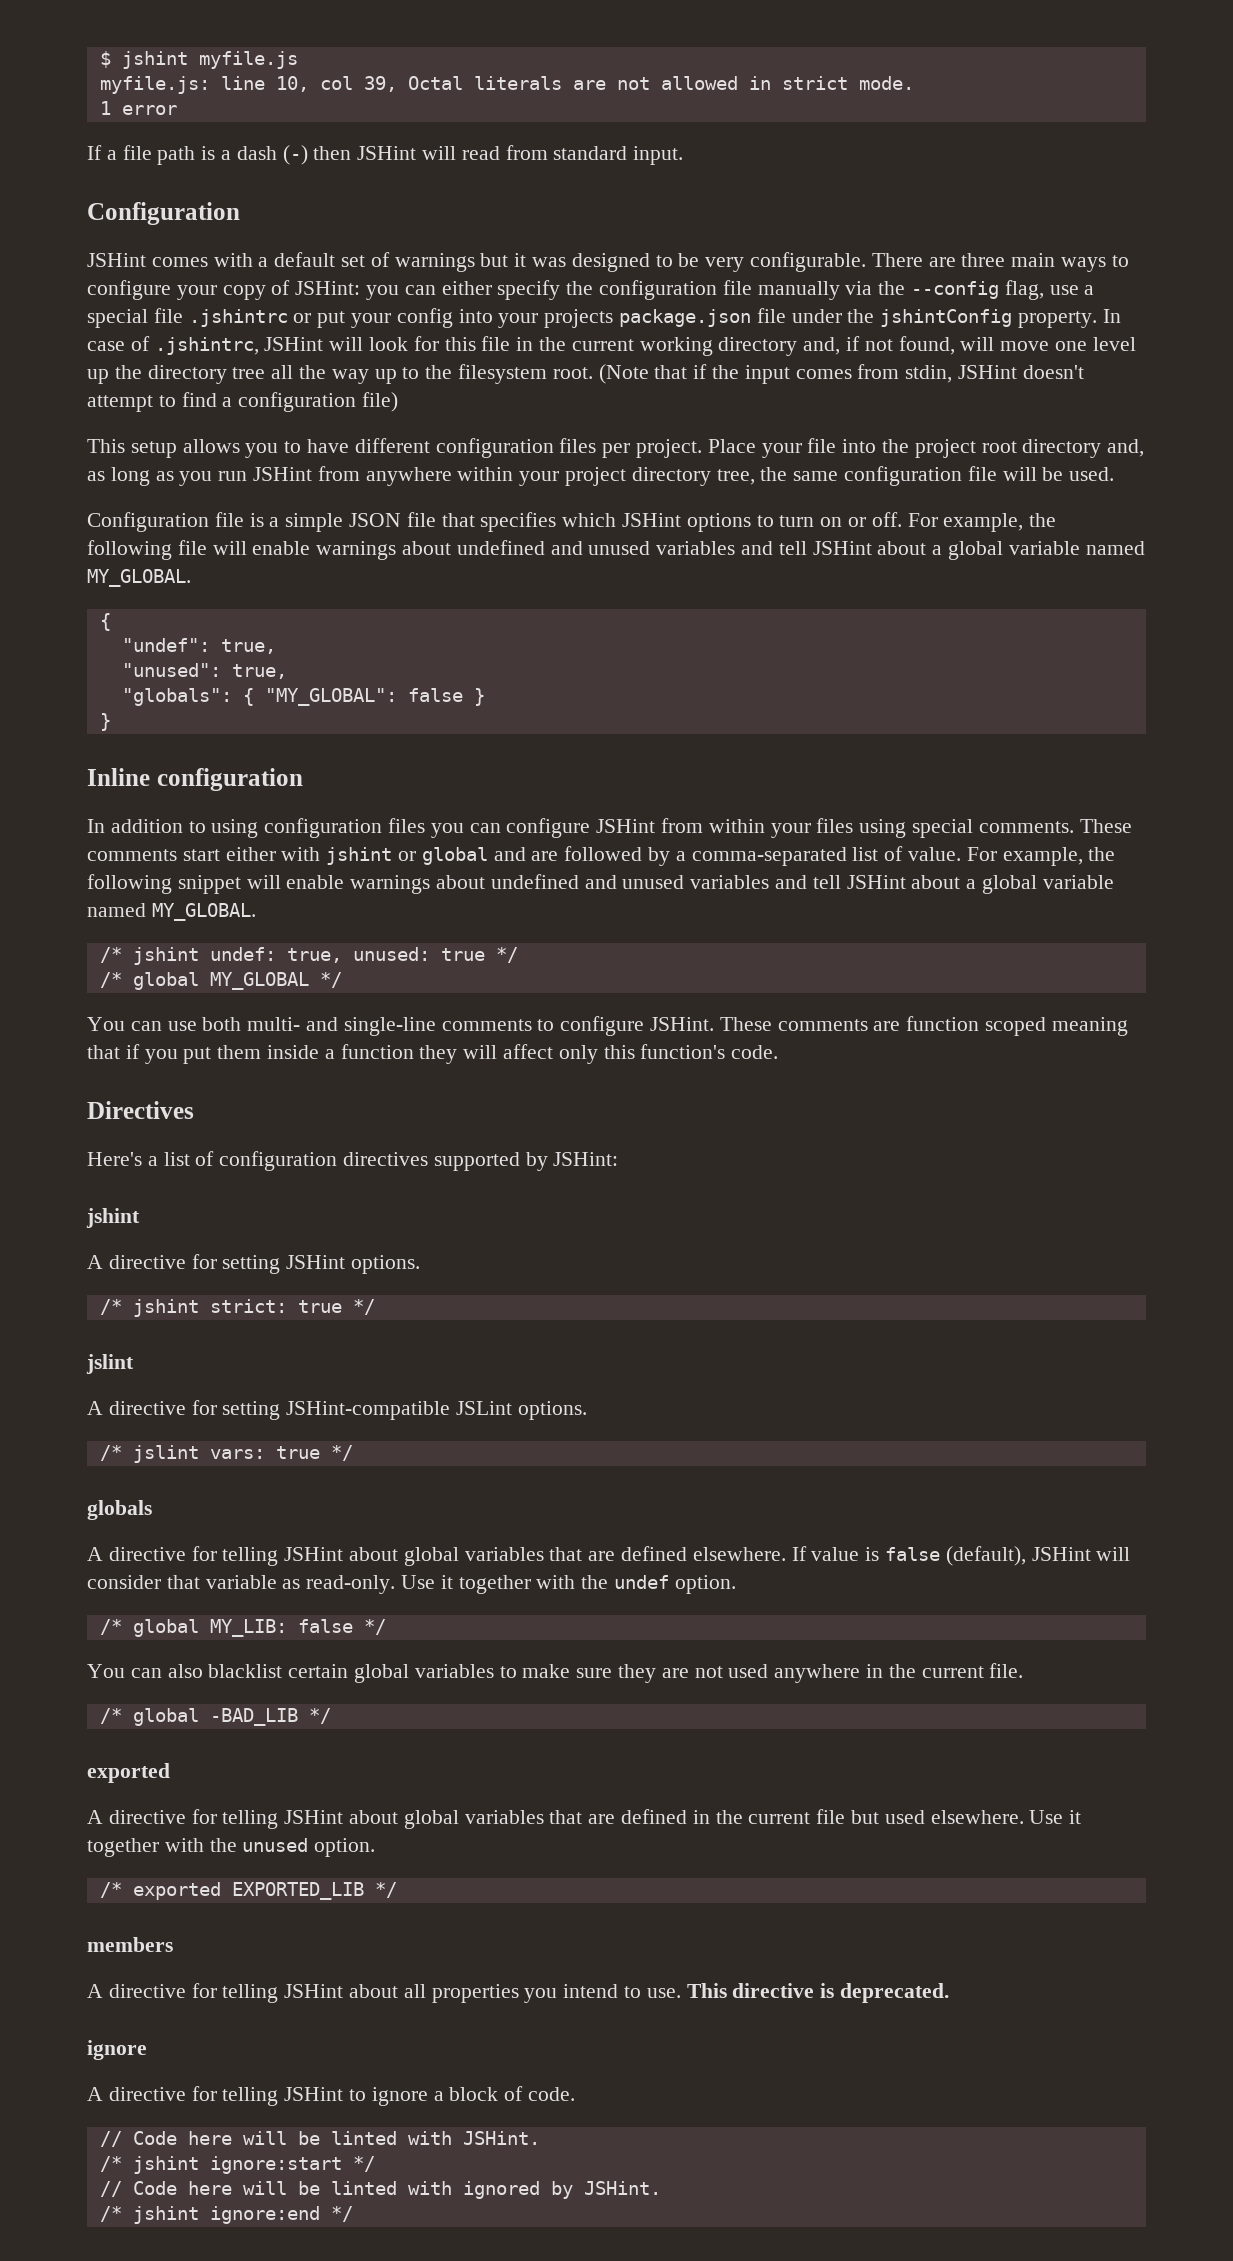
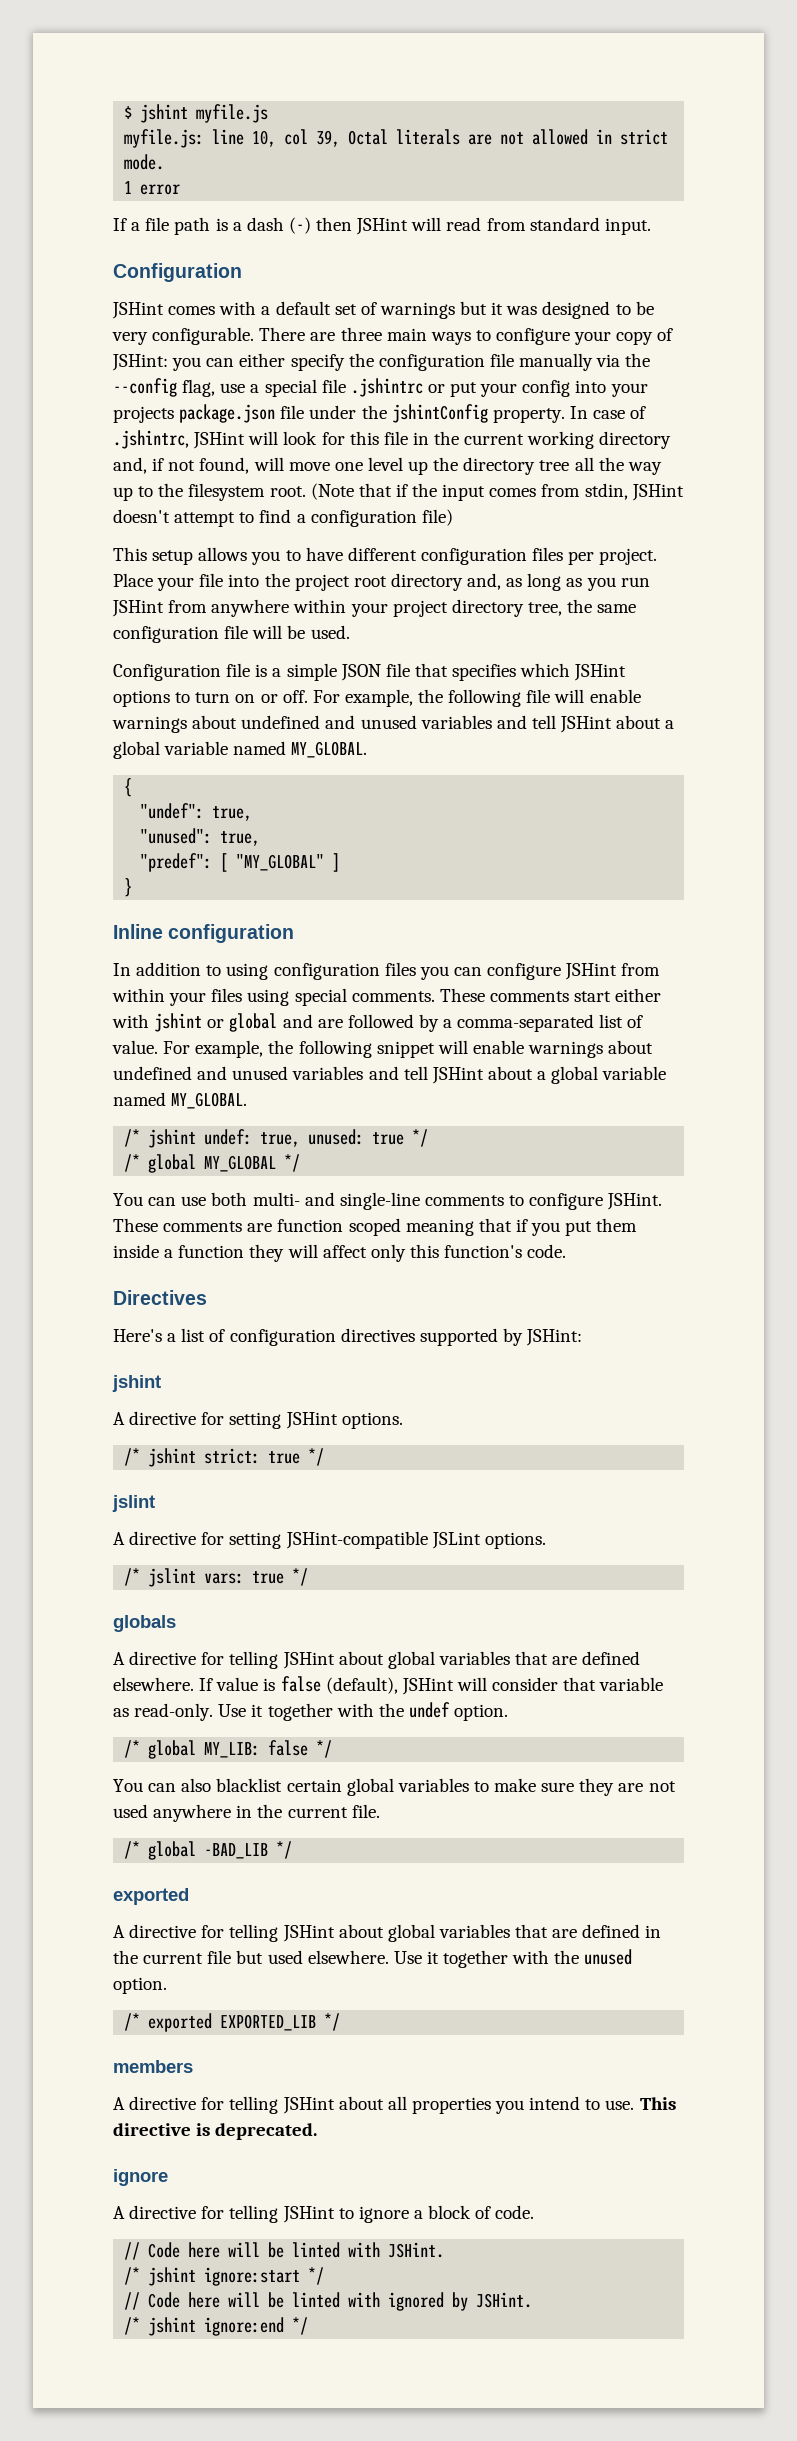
[121,688,485,706] "globals": { "MY_GLOBAL": false } -> [140,853,341,872] "predef": [ "MY_GLOBAL" ]

